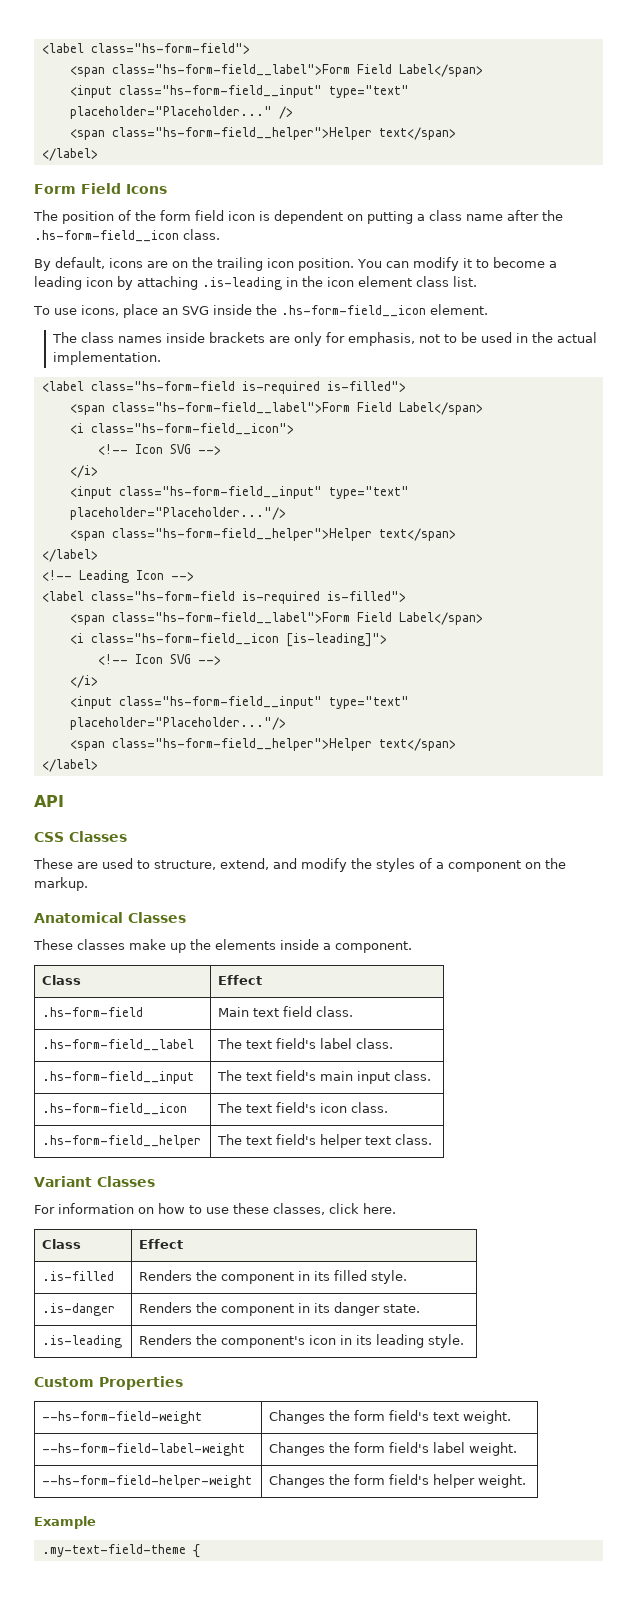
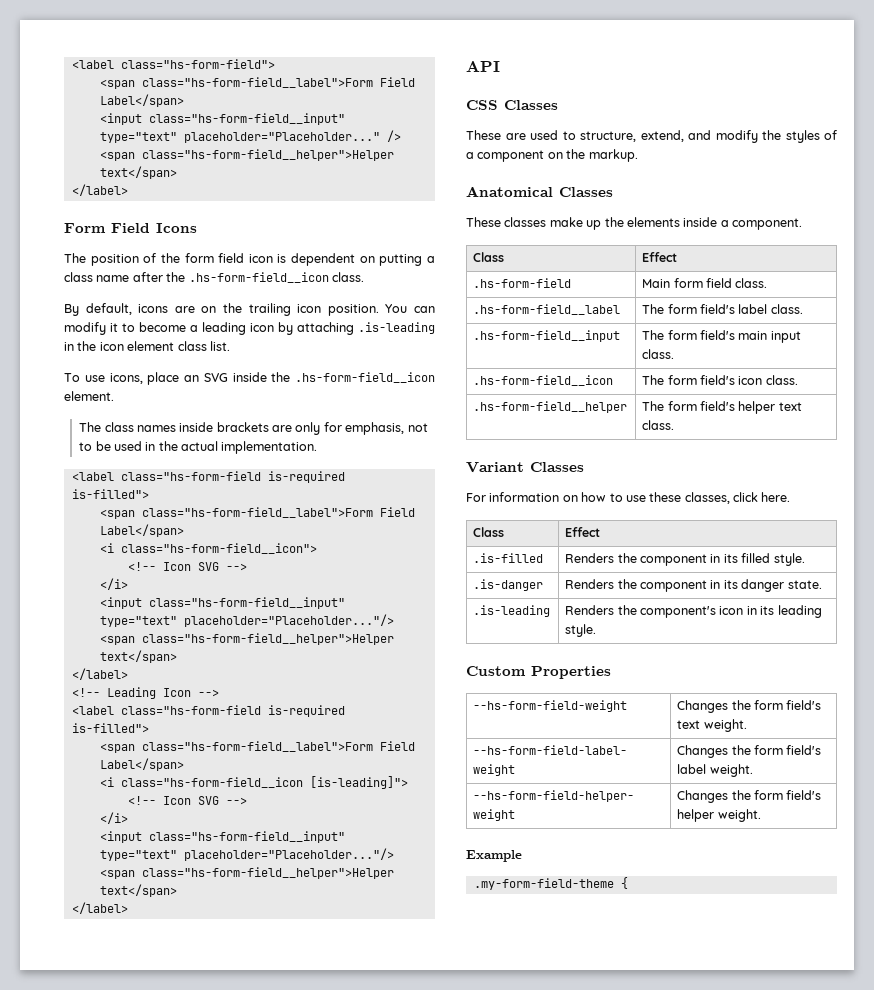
[253,1008,280,1017] text -> [673,278,703,288] form
[246,1040,273,1049] text -> [667,304,697,314] form
[246,1072,273,1081] text -> [667,330,697,340] form
[246,1104,273,1113] text -> [667,375,697,385] form
[246,1136,273,1145] text -> [667,401,697,411] form
[41,1544,186,1557] .my-text-field-theme -> [473,878,614,890] .my-form-field-theme

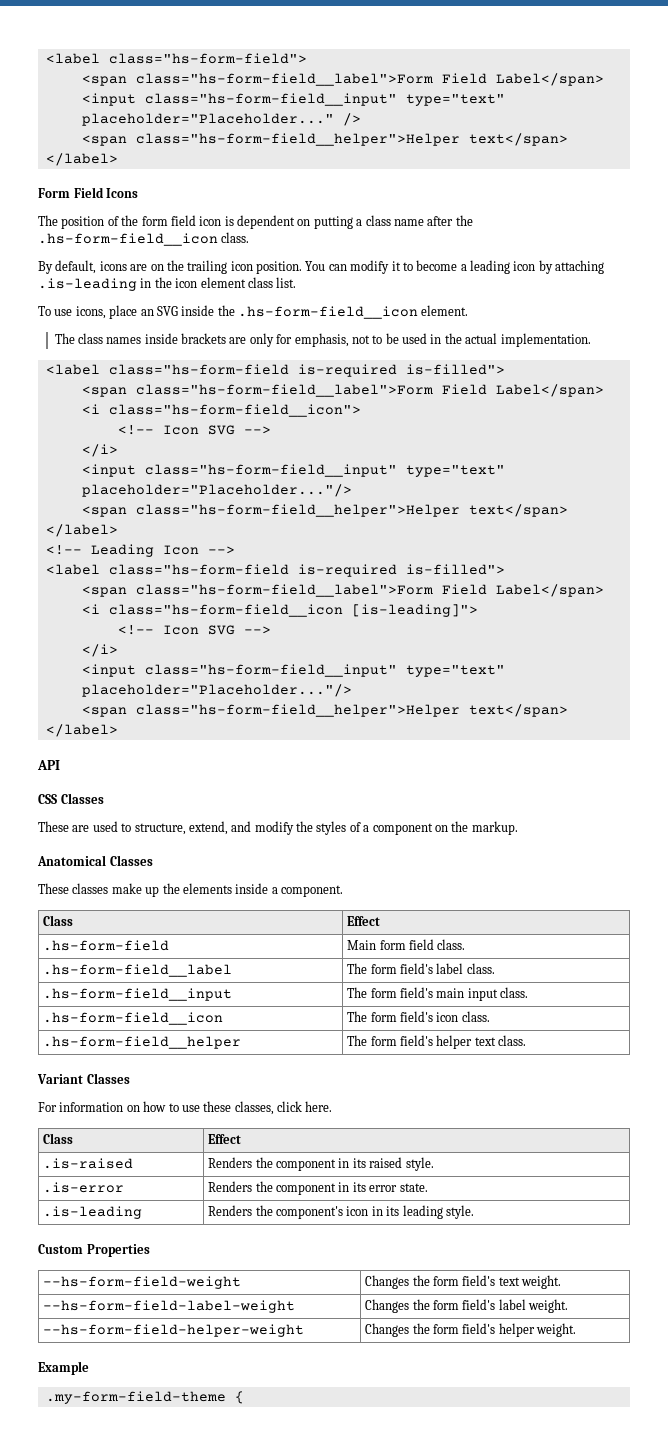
[473,553,544,563] [565,553,805,566] [473,579,544,591] [565,579,785,592] .is-filled | Renders the component in its filled style. // .is-danger | Renders the component in its danger -> [43,1158,134,1169] [208,1157,434,1171] [43,1182,125,1193] [208,1181,398,1195] .is-raised | Renders the component in its raised style. // .is-error | Renders the component in its error

